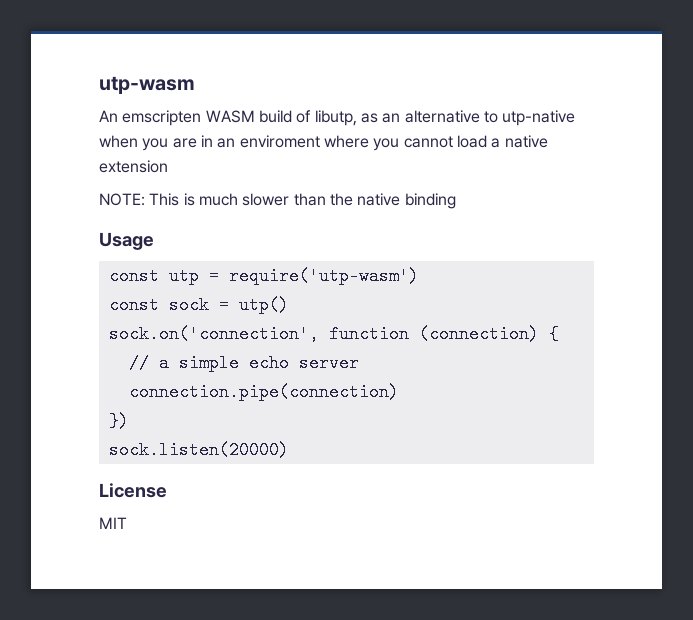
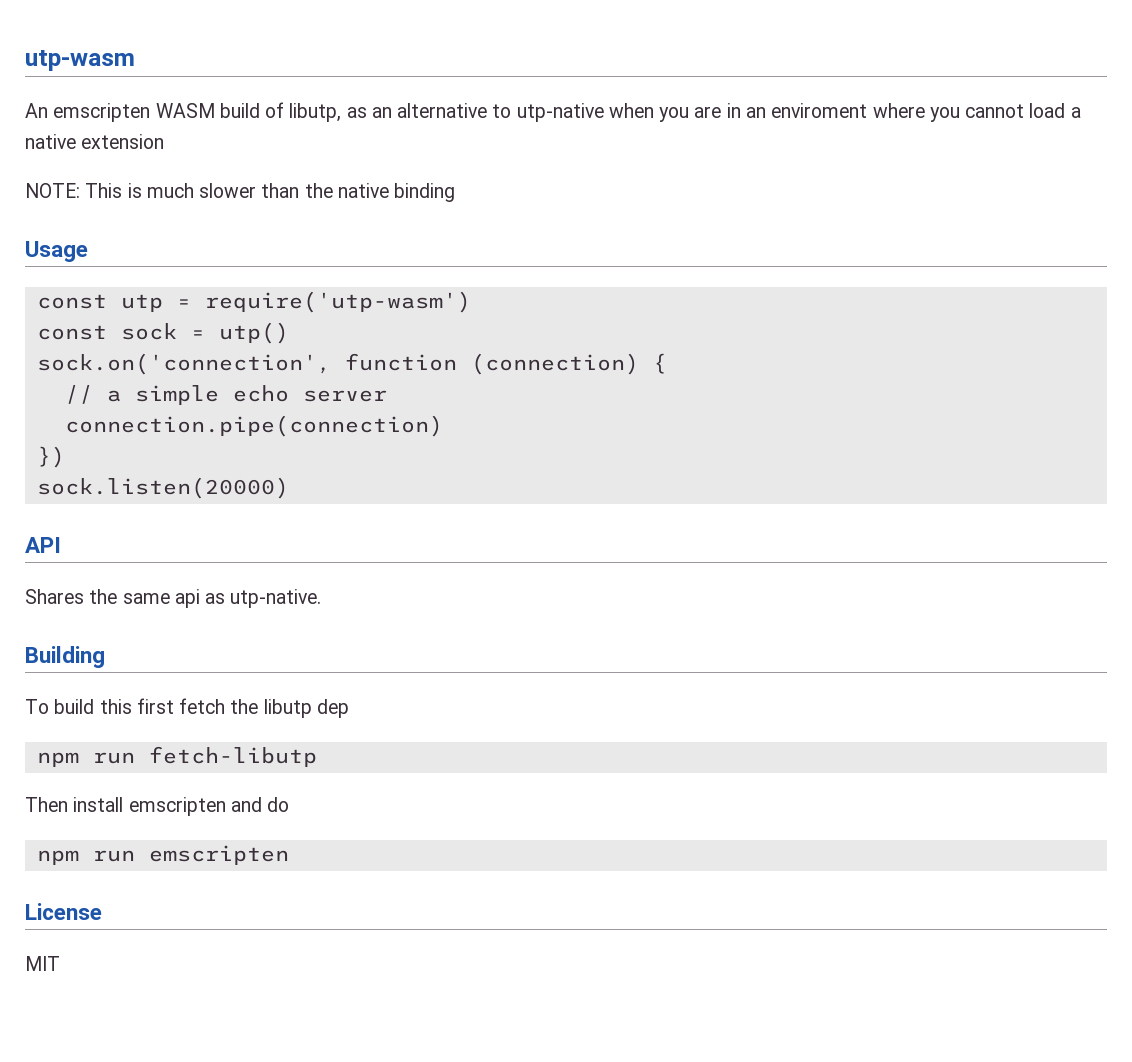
(289, 450) none -> [25,537,61,553] [25,589,322,608] [25,646,105,668] [25,698,349,718] [36,746,317,767] [25,797,290,816] [36,845,289,865] // API // Shares the same api as utp-native. // Building // To build this first fetch the libutp dep // npm run fetch-libutp // Then install emscripten and do // npm run emscripten

